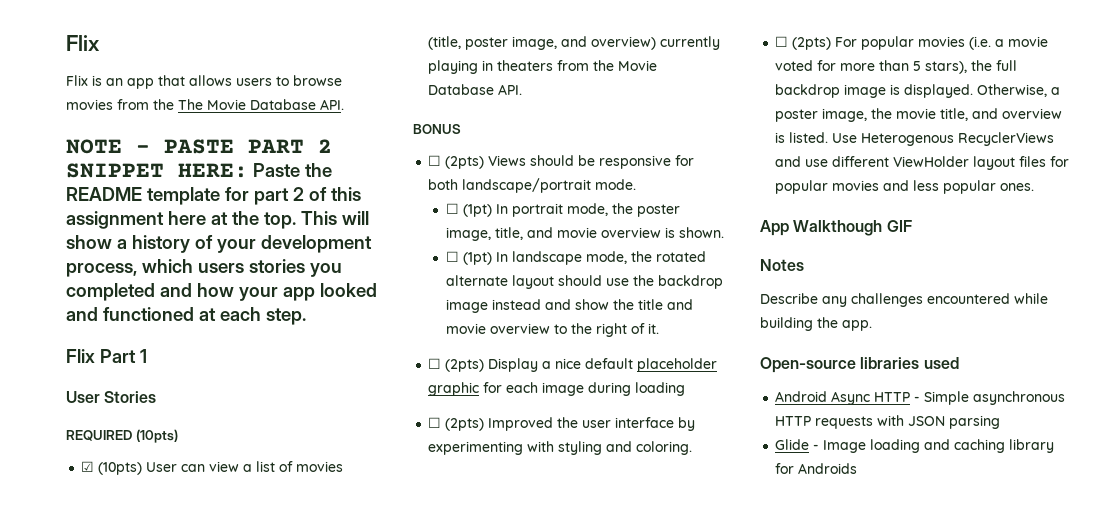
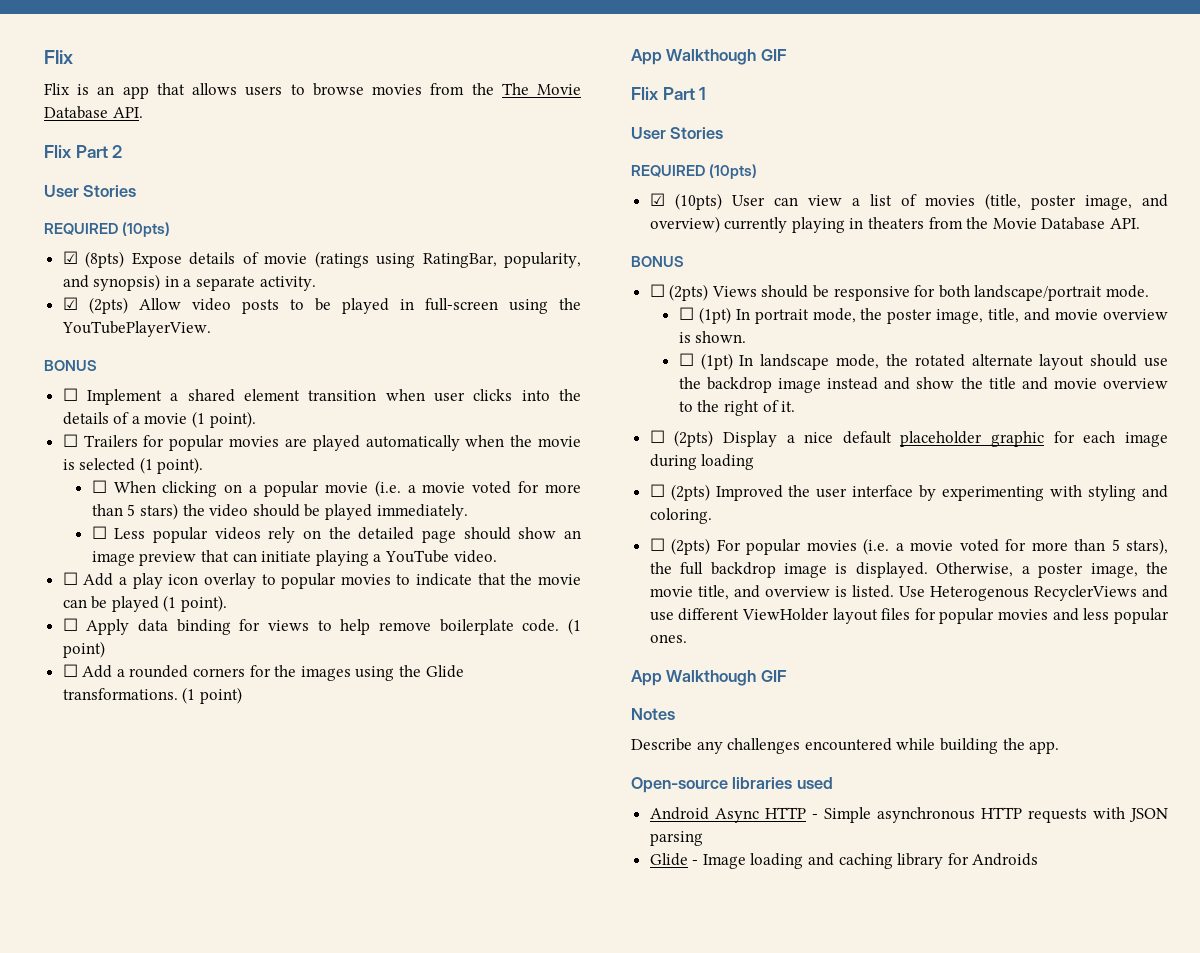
[66,139,332,154] [66,163,332,178] [66,187,361,205] [66,211,369,229] [66,235,372,253] [66,259,342,277] [66,283,377,301] [66,307,306,325] NOTE - PASTE PART 2 SNIPPET HERE: Paste the README template for part 2 of this assignment here at the top. This will show a history of your development process, which users stories you completed and how your app looked and functioned at each step. -> [44,145,123,158] [44,185,137,197] [44,222,171,237] [62,251,581,268] [62,274,316,291] [62,297,581,314] [61,321,211,337] [44,360,97,371] [62,388,581,405] [62,411,256,428] [62,434,581,451] [62,457,204,474] [91,480,581,497] [91,503,468,520] [91,526,582,543] [91,550,497,566] [62,572,581,589] [62,595,228,612] [62,618,582,635] [62,641,105,658] [62,664,464,681] [62,687,242,704] [631,49,787,65] Flix Part 2 // User Stories // REQUIRED (10pts) // ☑ (8pts) Expose details of movie (ratings using RatingBar, popularity, and synopsis) in a separate activity. // ☑ (2pts) Allow video posts to be played in full-screen using the YouTubePlayerView. // BONUS // ☐ Implement a shared element transition when user clicks into the details of a movie (1 point). // ☐ Trailers for popular movies are played automatically when the movie is selected (1 point). // ☐ When clicking on a popular movie (i.e. a movie voted for more than 5 stars) the video should be played immediately. // ☐ Less popular videos rely on the detailed page should show an image preview that can initiate playing a YouTube video. // ☐ Add a play icon overlay to popular movies to indicate that the movie can be played (1 point). // ☐ Apply data binding for views to help remove boilerplate code. (1 point) // ☐ Add a rounded corners for the images using the Glide transformations. (1 point) // App Walkthough GIF

